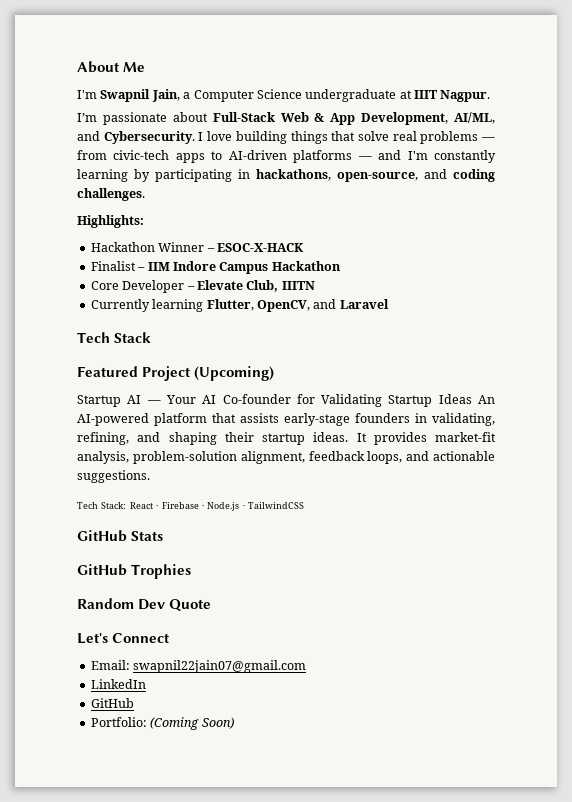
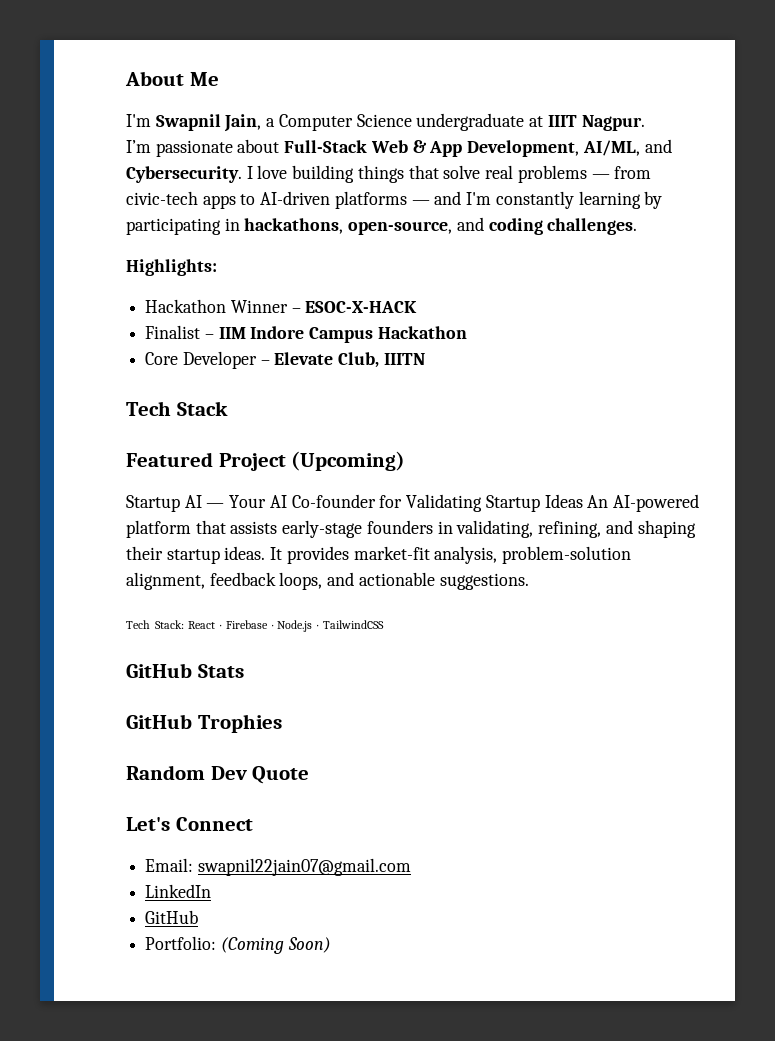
[90,299,389,312] // Currently learning Flutter, OpenCV, and Laravel -> (425, 359) none

